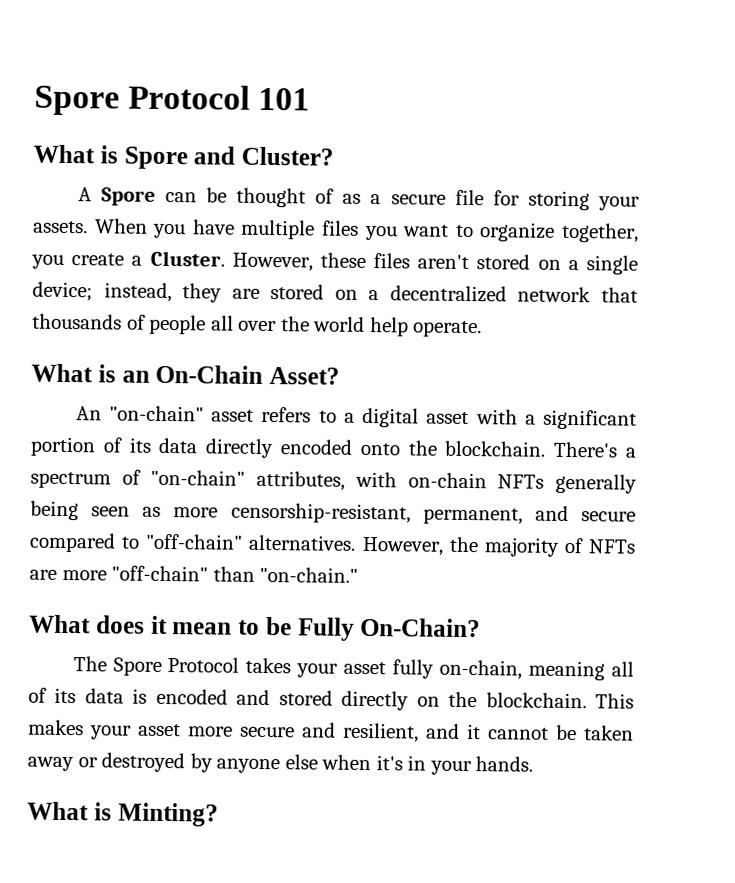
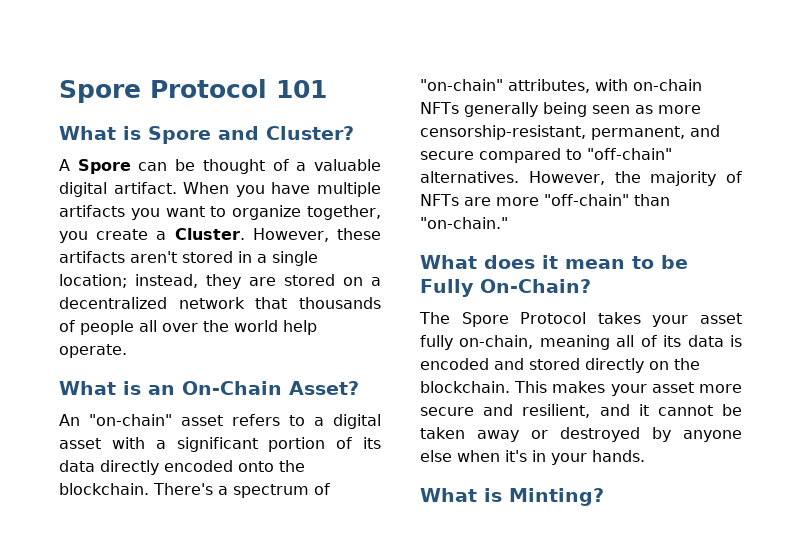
[342,189,641,211] [33,220,88,234] as a secure file for storing your assets. -> [296,159,381,171] [59,182,177,197] a valuable digital artifact.
[322,220,359,236] files -> [59,205,125,217] artifacts
[373,253,411,269] files -> [59,251,125,263] artifacts
[537,259,561,270] on -> [238,251,252,263] in
[32,281,93,302] device; -> [59,274,127,288] location;

